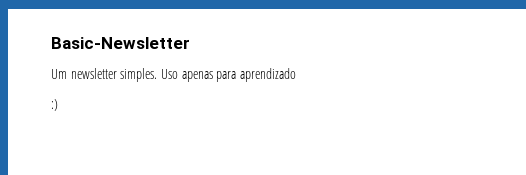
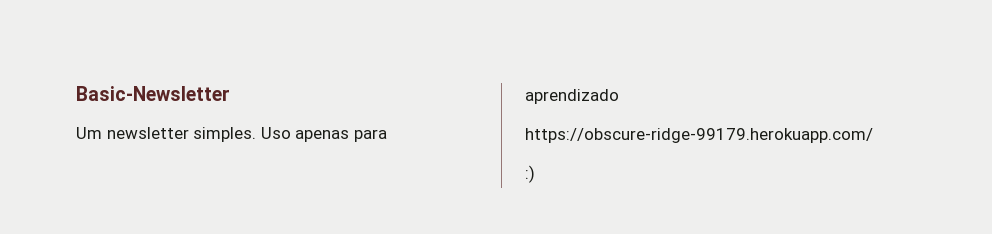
(296, 75) none -> [525,128,873,143] // https://obscure-ridge-99179.herokuapp.com/

